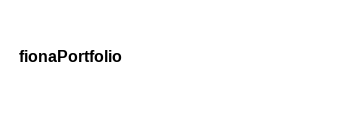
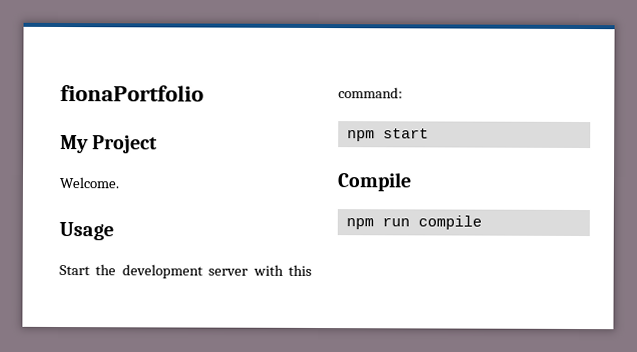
(122, 56) none -> [60,135,159,154] [59,177,119,189] [59,222,114,241] [59,264,312,279] [338,87,403,99] [346,128,429,142] [337,172,412,192] [345,215,482,230] // My Project // Welcome. // Usage // Start the development server with this command: // npm start // Compile // npm run compile

